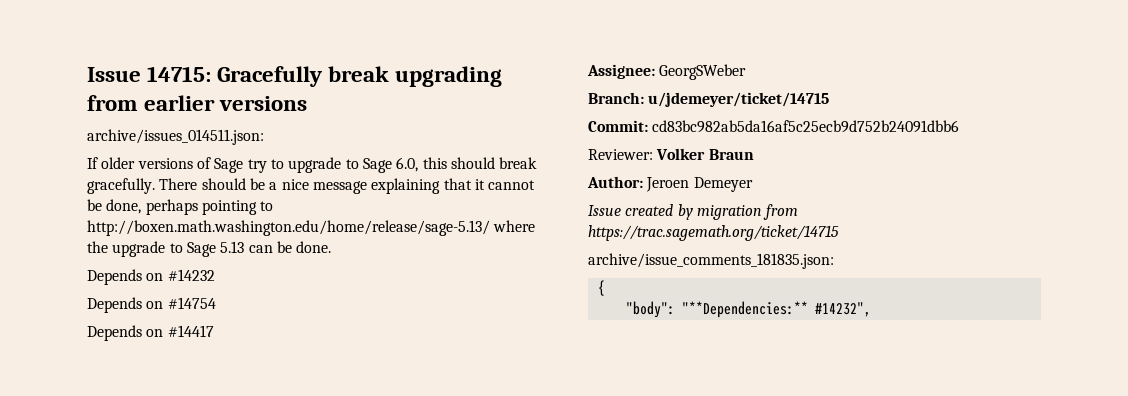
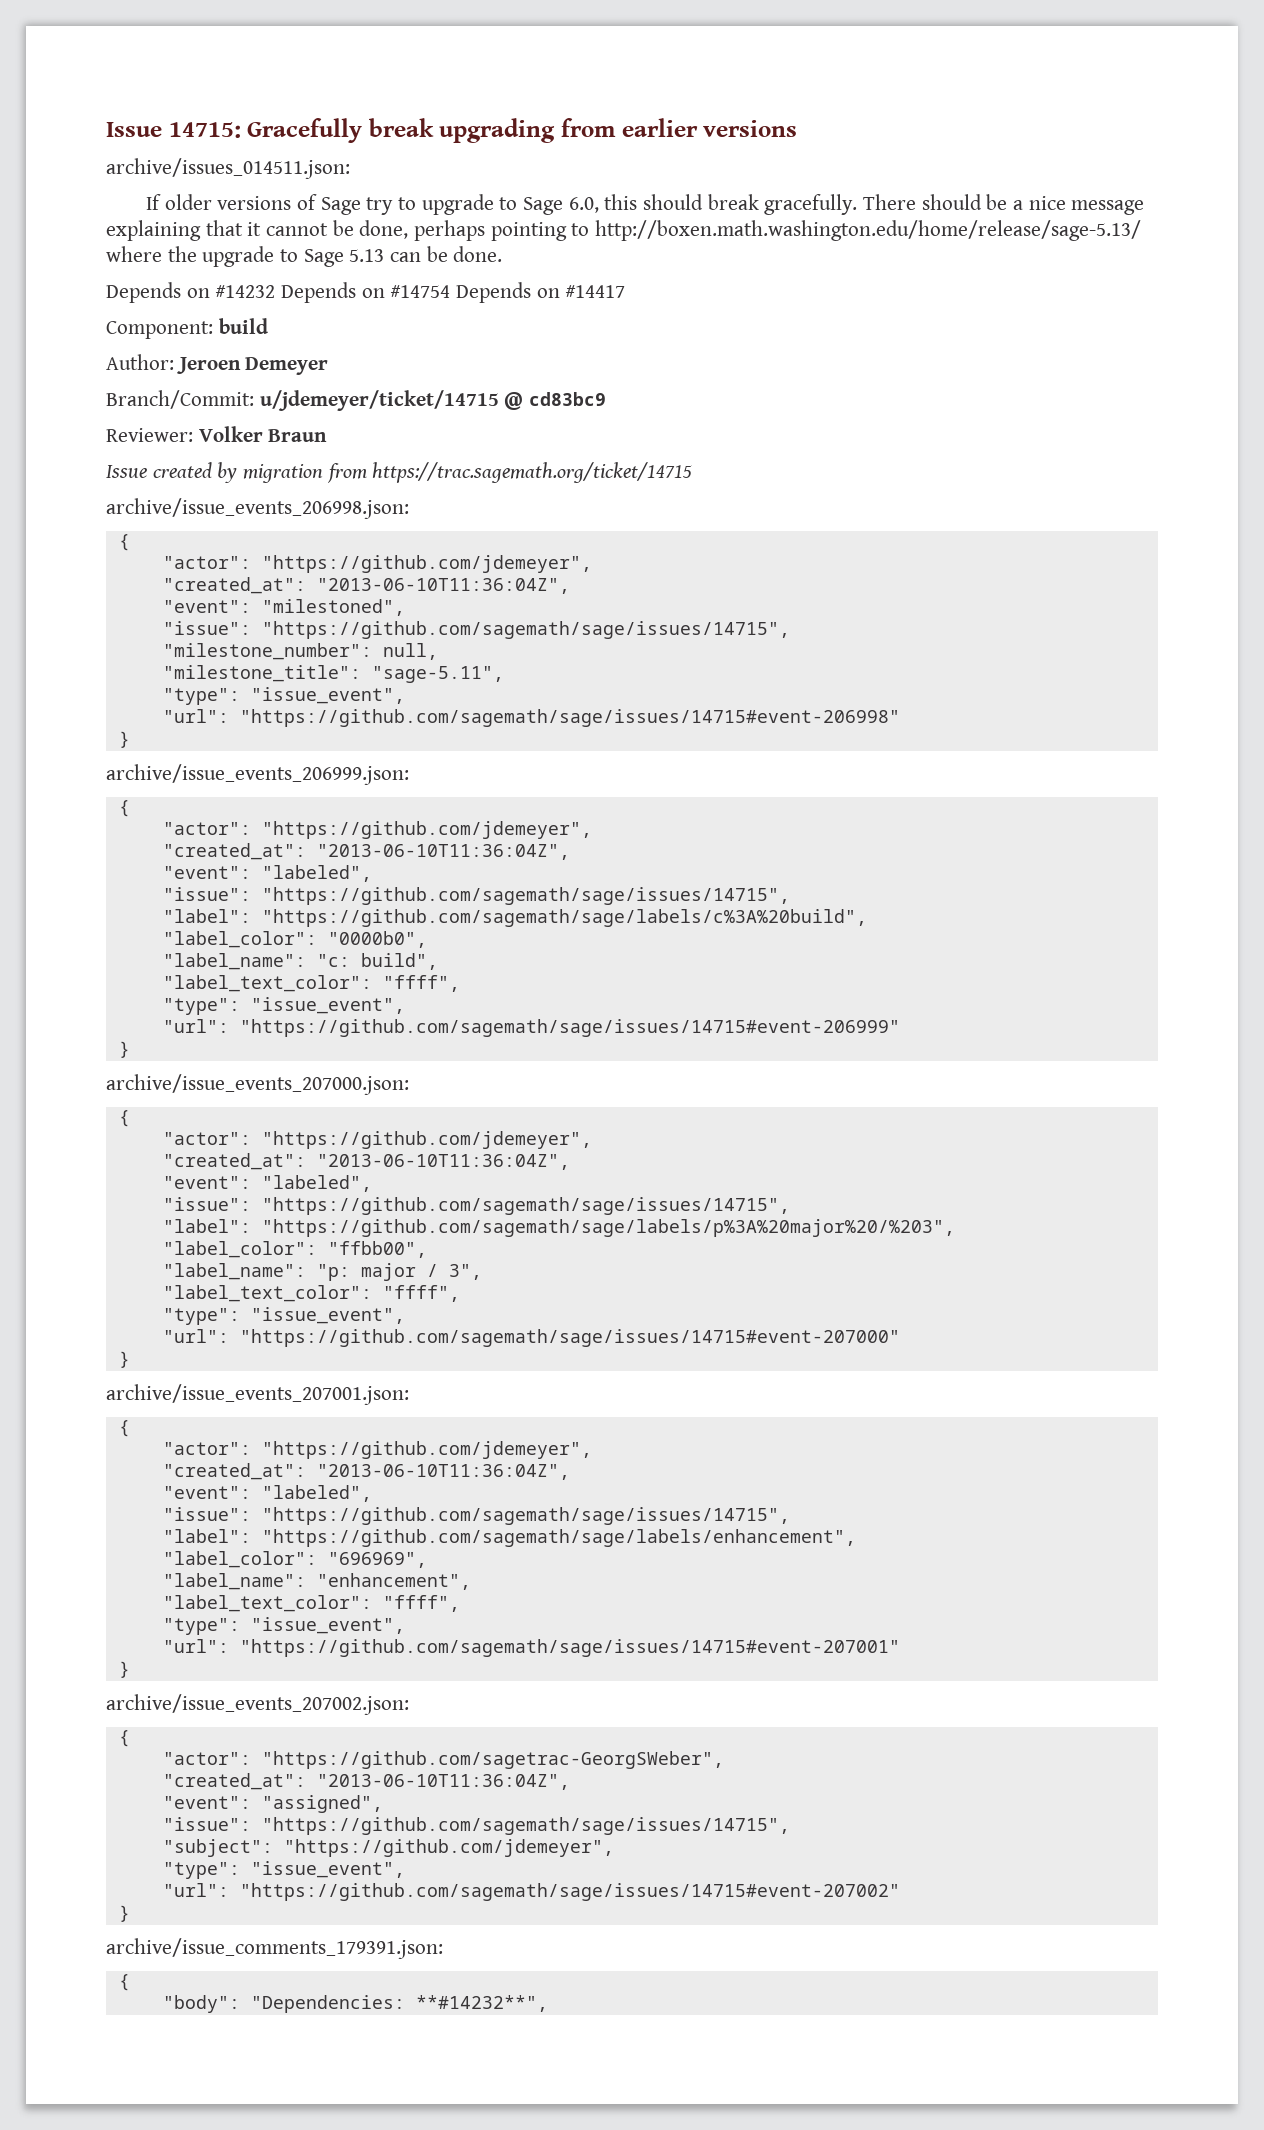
(215, 275) // -> (276, 291) none
(216, 303) // -> (451, 291) none
[587,64,747,80] [588,92,644,104] Assignee: GeorgSWeber // Branch: -> [106,318,268,339] [106,354,329,375] [106,390,254,409] Component: build // Author: Jeroen Demeyer // Branch/Commit:
[588,120,960,133] // Commit: cd83bc982ab5da16af5c25ecb9d752b24091dbb6 -> [504,392,607,410] @ cd83bc9
[587,176,753,192] // Author: Jeroen Demeyer -> (328, 435) none
[588,253,834,269] archive/issue_comments_181835.json: -> [106,498,409,519] [118,534,130,551] [162,555,592,573] [162,577,570,594] [162,599,405,616] [162,621,790,639] [162,643,438,660] [162,665,504,683] [162,687,405,705] [162,709,900,727] [118,731,130,748] [106,764,409,785] [118,800,130,817] [162,821,592,839] [162,843,570,860] [162,865,372,882] [162,887,790,905] [162,909,867,927] [162,931,427,948] [162,953,438,970] [162,975,460,992] [162,997,405,1015] [162,1019,900,1037] [118,1041,130,1058] [106,1074,409,1095] [118,1110,130,1127] [162,1131,592,1149] [162,1153,570,1170] [162,1175,372,1192] [162,1197,790,1215] [162,1219,955,1237] [162,1241,427,1258] [162,1263,482,1281] [162,1285,460,1302] [162,1307,405,1325] [162,1329,900,1347] [118,1351,130,1368] [106,1384,409,1405] [118,1420,130,1437] [162,1441,592,1459] [162,1463,570,1480] [162,1485,372,1502] [162,1507,790,1525] [162,1529,856,1547] [162,1551,427,1568] [162,1573,471,1590] [162,1595,460,1612] [162,1617,405,1635] [162,1639,900,1657] [118,1661,130,1678] [106,1694,409,1715] [118,1730,130,1747] [162,1751,724,1769] [162,1773,570,1790] [162,1795,383,1813] [162,1817,790,1835] [162,1839,614,1857] [162,1861,405,1879] [162,1883,900,1901] [118,1905,130,1922] [106,1938,443,1959] archive/issue_events_206998.json: // { // "actor": "https://github.com/jdemeyer", // "created_at": "2013-06-10T11:36:04Z", // "event": "milestoned", // "issue": "https://github.com/sagemath/sage/issues/14715", // "milestone_number": null, // "milestone_title": "sage-5.11", // "type": "issue_event", // "url": "https://github.com/sagemath/sage/issues/14715#event-206998" // } // archive/issue_events_206999.json: // { // "actor": "https://github.com/jdemeyer", // "created_at": "2013-06-10T11:36:04Z", // "event": "labeled", // "issue": "https://github.com/sagemath/sage/issues/14715", // "label": "https://github.com/sagemath/sage/labels/c%3A%20build", // "label_color": "0000b0", // "label_name": "c: build", // "label_text_color": "ffff", // "type": "issue_event", // "url": "https://github.com/sagemath/sage/issues/14715#event-206999" // } // archive/issue_events_207000.json: // { // "actor": "https://github.com/jdemeyer", // "created_at": "2013-06-10T11:36:04Z", // "event": "labeled", // "issue": "https://github.com/sagemath/sage/issues/14715", // "label": "https://github.com/sagemath/sage/labels/p%3A%20major%20/%203", // "label_color": "ffbb00", // "label_name": "p: major / 3", // "label_text_color": "ffff", // "type": "issue_event", // "url": "https://github.com/sagemath/sage/issues/14715#event-207000" // } // archive/issue_events_207001.json: // { // "actor": "https://github.com/jdemeyer", // "created_at": "2013-06-10T11:36:04Z", // "event": "labeled", // "issue": "https://github.com/sagemath/sage/issues/14715", // "label": "https://github.com/sagemath/sage/labels/enhancement", // "label_color": "696969", // "label_name": "enhancement", // "label_text_color": "ffff", // "type": "issue_event", // "url": "https://github.com/sagemath/sage/issues/14715#event-207001" // } // archive/issue_events_207002.json: // { // "actor": "https://github.com/sagetrac-GeorgSWeber", // "created_at": "2013-06-10T11:36:04Z", // "event": "assigned", // "issue": "https://github.com/sagemath/sage/issues/14715", // "subject": "https://github.com/jdemeyer", // "type": "issue_event", // "url": "https://github.com/sagemath/sage/issues/14715#event-207002" // } // archive/issue_comments_179391.json:
[681,301,871,318] "**Dependencies:** #14232", -> [250,1995,548,2013] "Dependencies: **#14232**",

